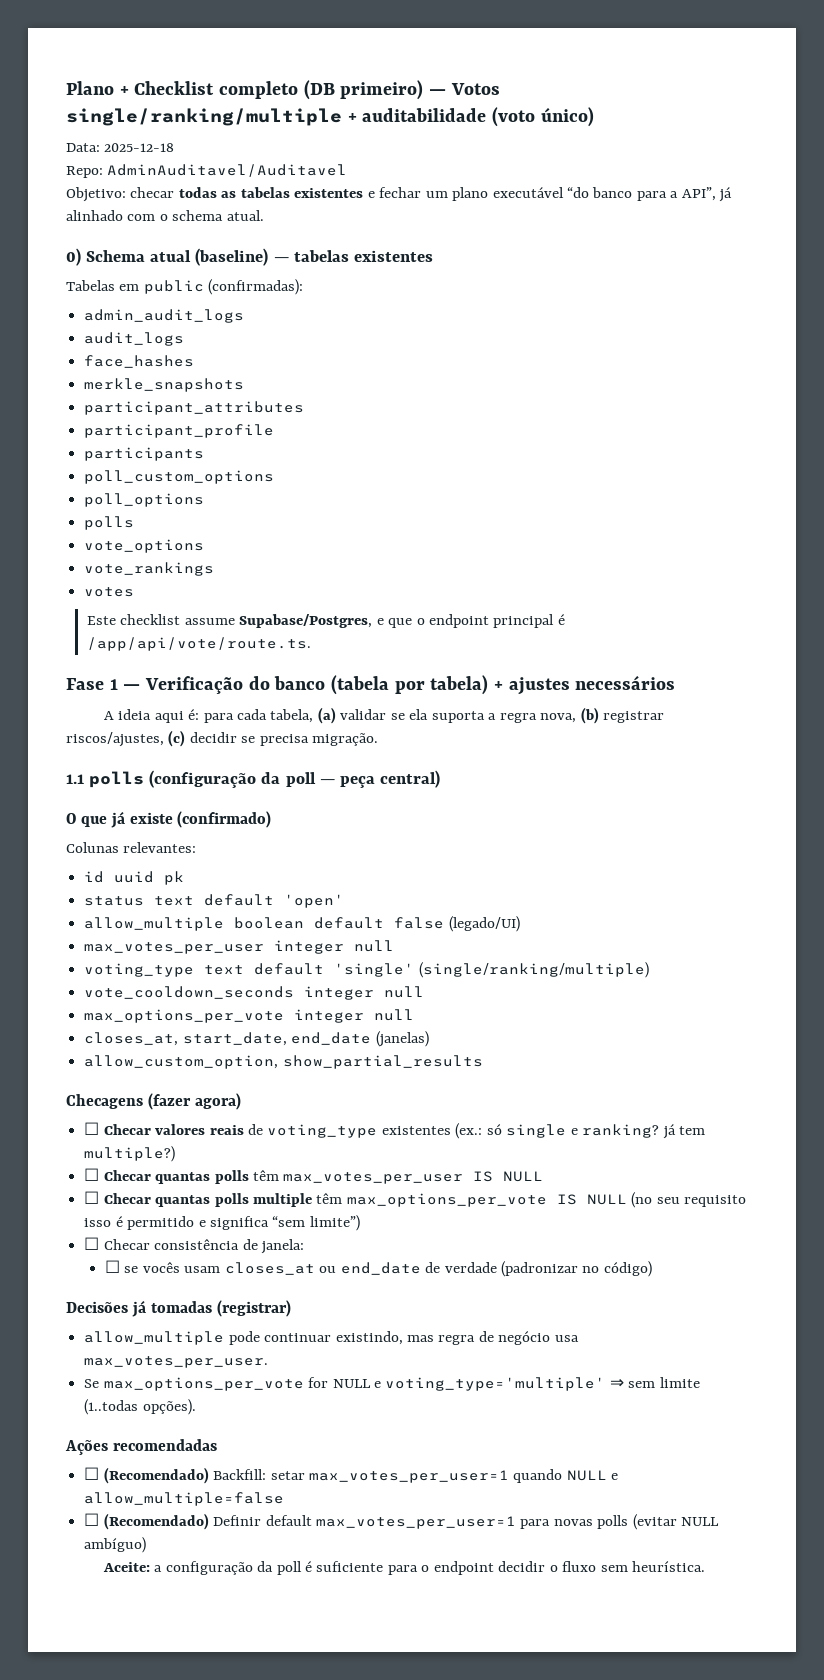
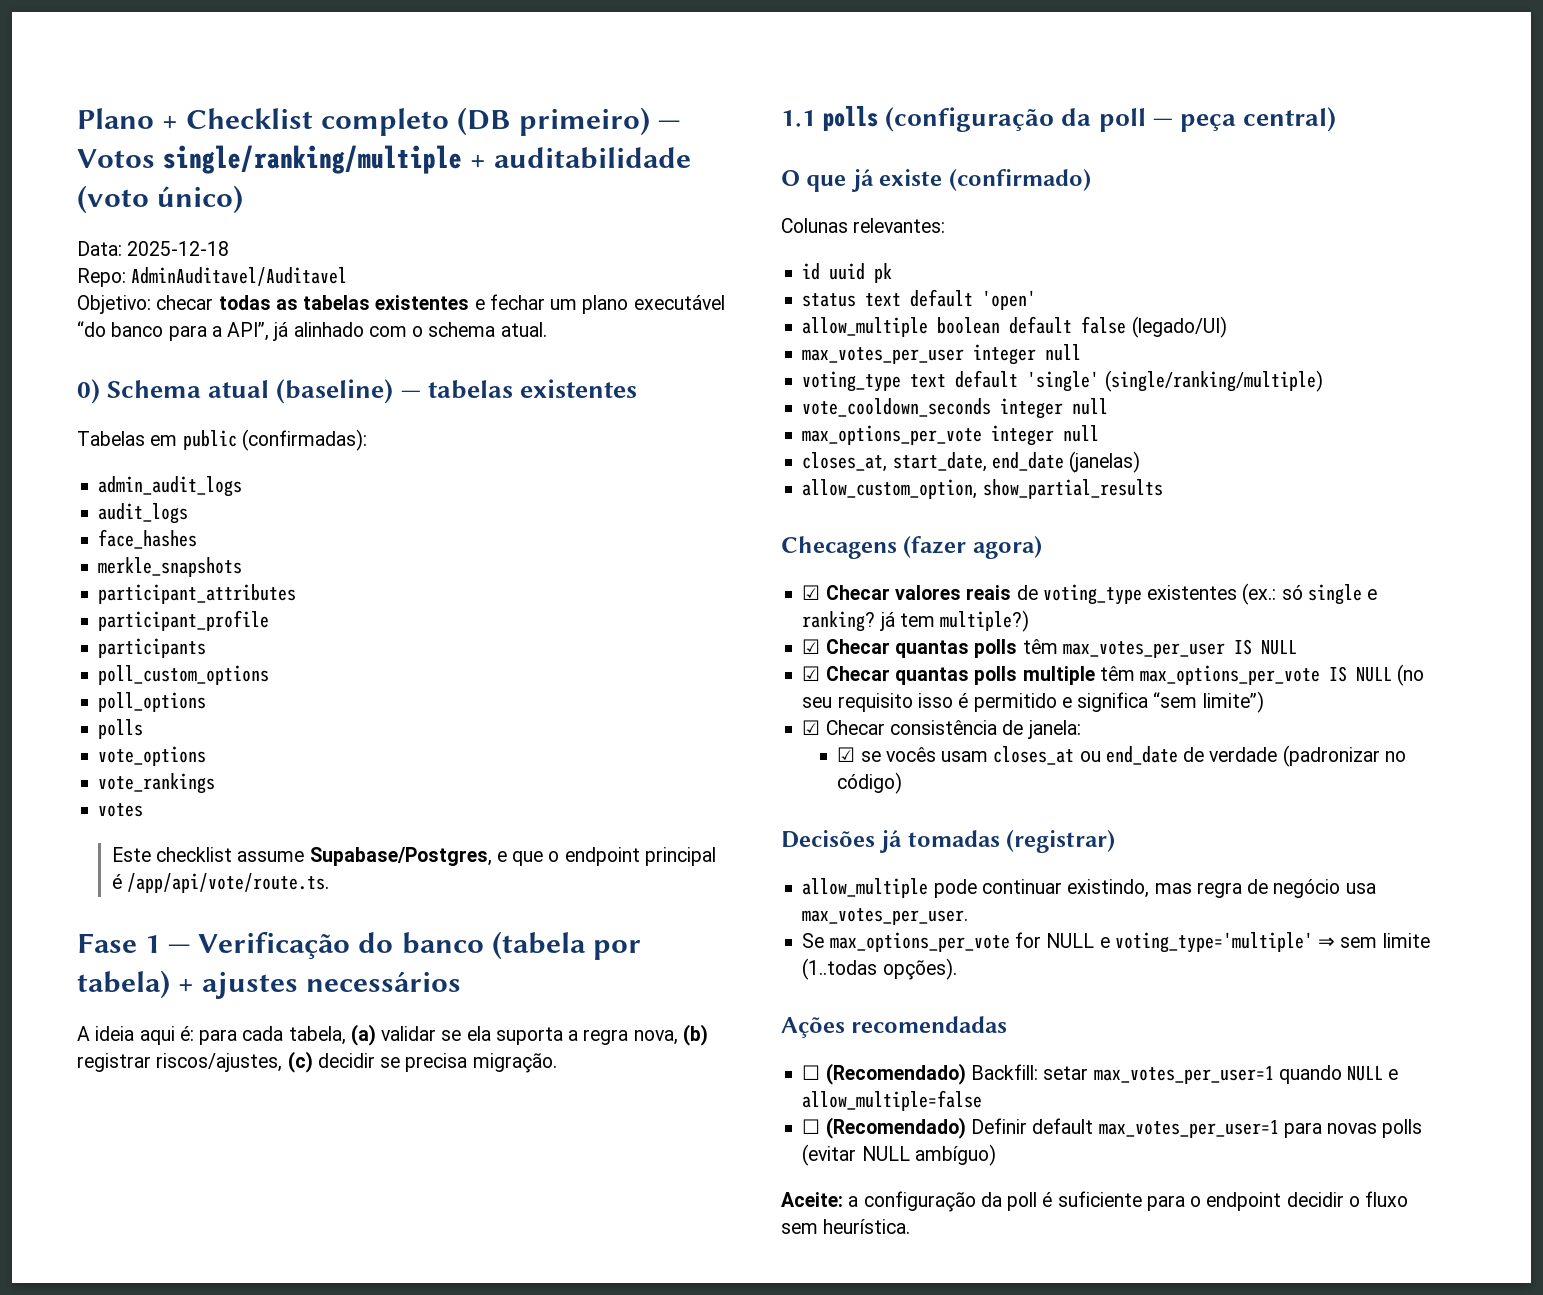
[84,1122,100,1135] ☐ -> [802,585,821,600] ☑
[84,1168,100,1181] ☐ -> [802,639,821,654] ☑
[84,1191,100,1204] ☐ -> [802,666,821,681] ☑
[84,1237,100,1250] ☐ -> [802,720,821,735] ☑
[104,1260,120,1273] ☐ -> [837,747,856,762] ☑

